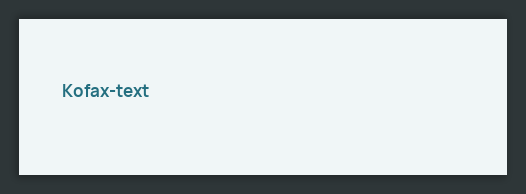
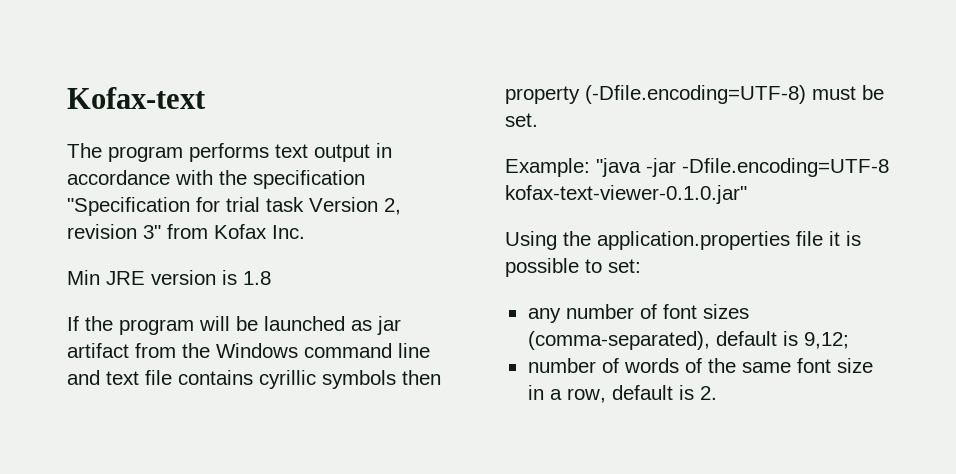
(149, 90) none -> [67,143,392,162] [67,170,365,189] [67,197,401,216] [67,224,305,239] [67,270,271,285] [67,316,401,335] [67,343,430,358] [67,370,441,389] [505,85,884,104] [505,113,538,127] [505,158,889,177] [505,185,747,204] [505,231,861,250] [505,258,641,277] [527,304,749,323] [527,331,849,350] [527,358,873,373] [527,385,717,403] // The program performs text output in accordance with the specification "Specification for trial task Version 2, revision 3" from Kofax Inc. // Min JRE version is 1.8 // If the program will be launched as jar artifact from the Windows command line and text file contains cyrillic symbols then property (-Dfile.encoding=UTF-8) must be set. // Example: "java -jar -Dfile.encoding=UTF-8 kofax-text-viewer-0.1.0.jar" // Using the application.properties file it is possible to set: // any number of font sizes (comma-separated), default is 9,12; // number of words of the same font size in a row, default is 2.

